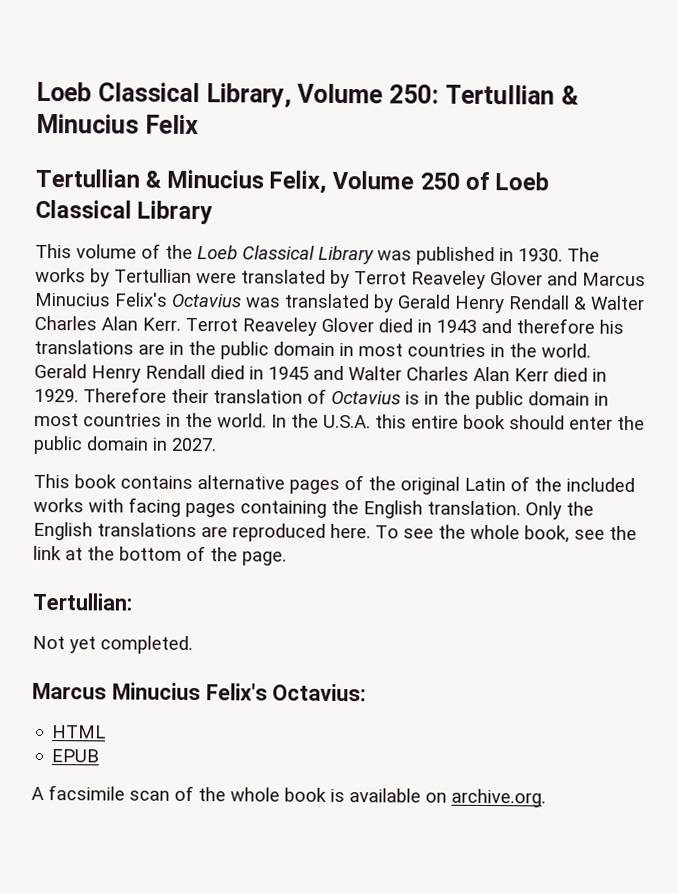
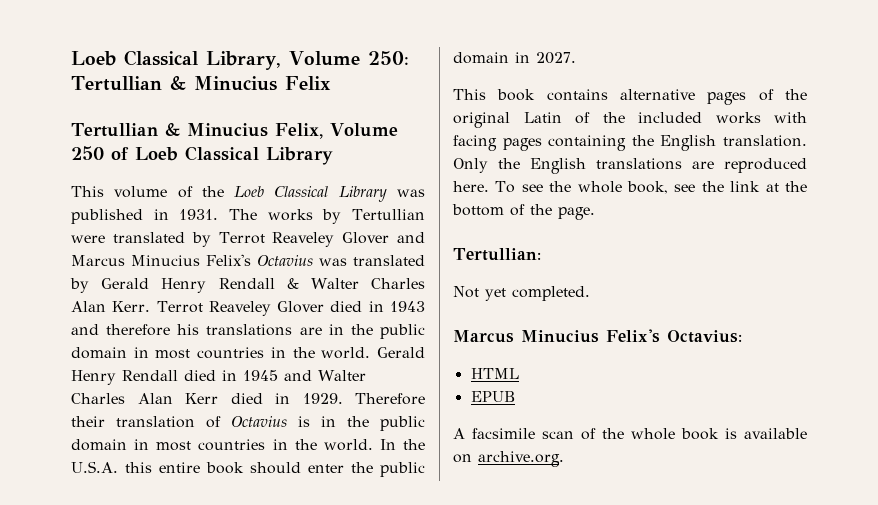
[518,248,563,262] 1930. -> [179,209,219,220] 1931.

